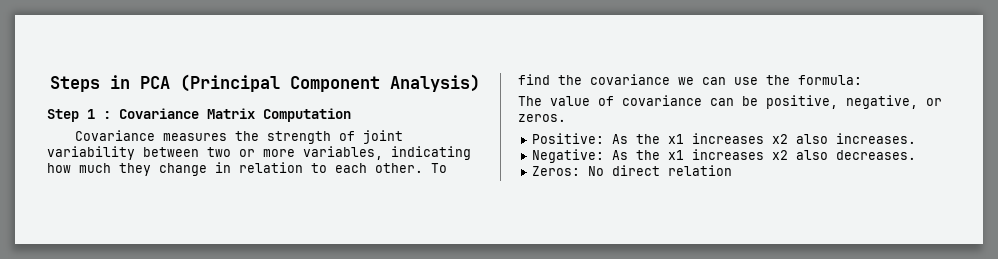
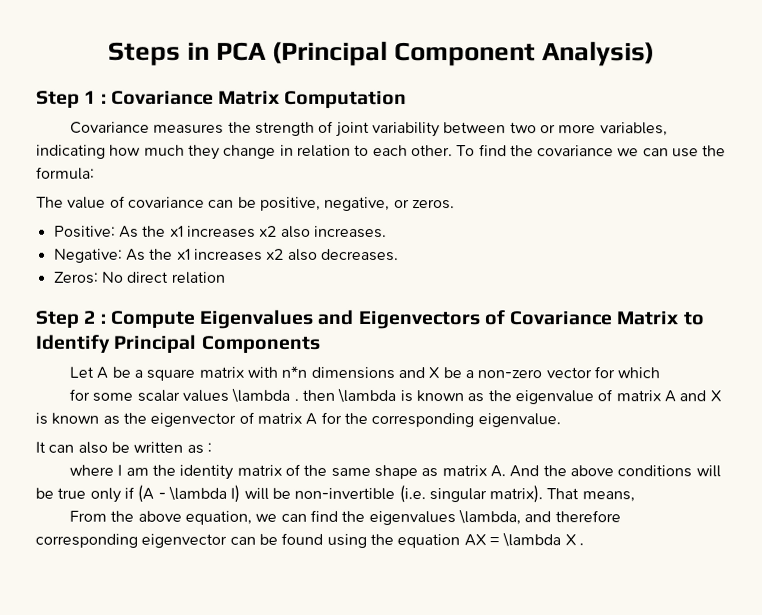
(733, 170) none -> [35,309,704,330] [35,334,320,354] [69,365,661,381] [69,387,722,405] [35,411,561,428] [35,441,212,454] [69,463,721,480] [35,484,635,504] [69,509,621,526] [35,532,584,549] // Step 2 : Compute Eigenvalues and Eigenvectors of Covariance Matrix to Identify Principal Components // Let A be a square matrix with n*n dimensions and X be a non-zero vector for which // for some scalar values \lambda . then \lambda is known as the eigenvalue of matrix A and X is known as the eigenvector of matrix A for the corresponding eigenvalue. // It can also be written as : // where I am the identity matrix of the same shape as matrix A. And the above conditions will be true only if (A - \lambda I) will be non-invertible (i.e. singular matrix). That means, // From the above equation, we can find the eigenvalues \lambda, and therefore corresponding eigenvector can be found using the equation AX = \lambda X .

